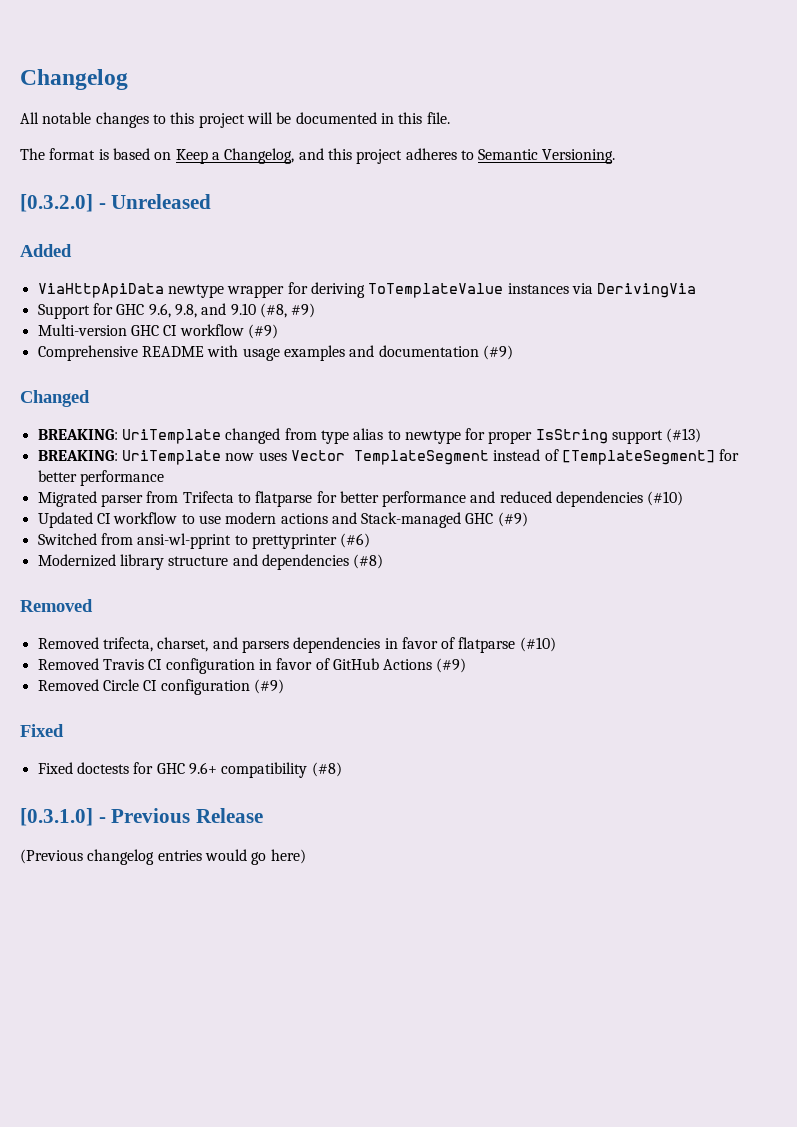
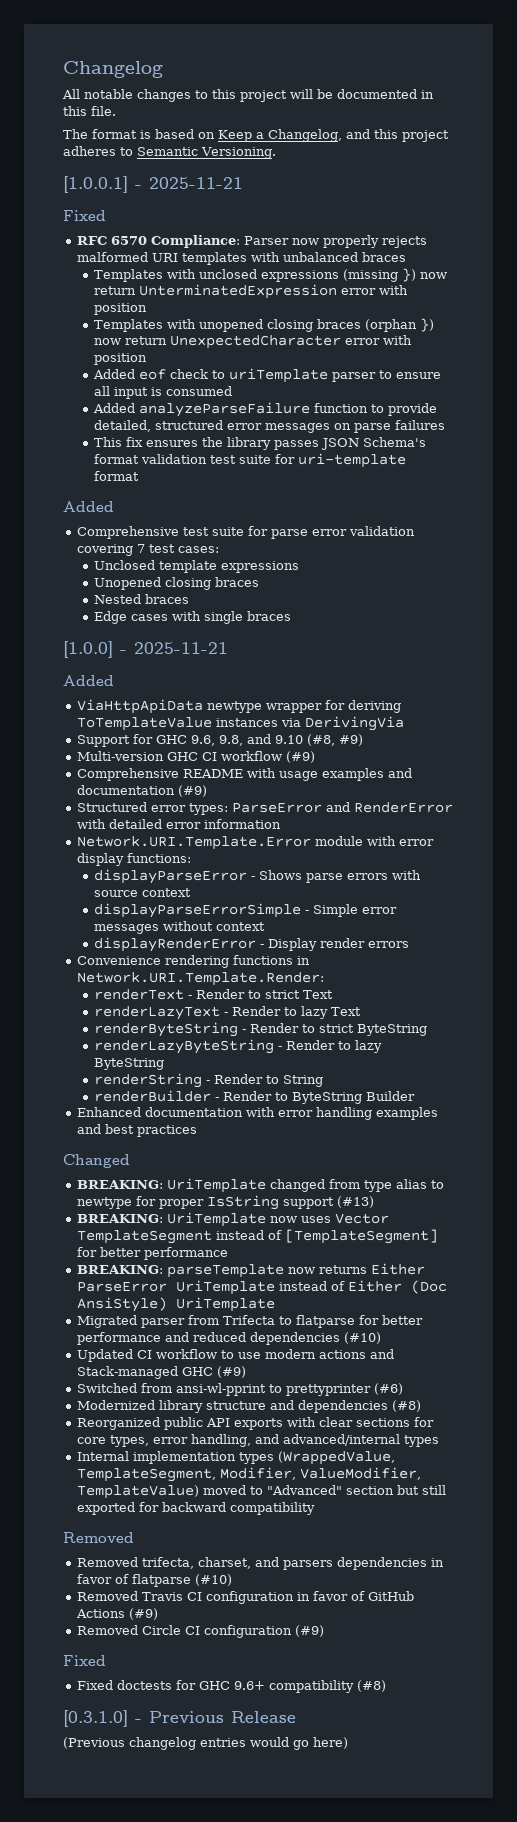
[20,194,212,212] [0.3.2.0] - Unreleased -> [63,176,243,193] [63,210,106,221] [76,235,427,248] [76,252,406,265] [94,268,448,282] [94,284,409,299] [94,303,148,315] [94,318,435,332] [94,335,413,349] [94,353,148,365] [93,368,442,383] [94,386,233,399] [93,402,438,417] [94,420,446,433] [94,437,427,450] [94,453,407,468] [94,471,140,481] [63,501,114,512] [76,526,415,539] [76,544,219,556] [94,560,300,573] [94,577,260,590] [94,594,190,604] [94,611,292,624] [63,641,228,658] [1.0.0.1] - 2025-11-21 // Fixed // RFC 6570 Compliance: Parser now properly rejects malformed URI templates with unbalanced braces // Templates with unclosed expressions (missing }) now return UnterminatedExpression error with position // Templates with unopened closing braces (orphan }) now return UnexpectedCharacter error with position // Added eof check to uriTemplate parser to ensure all input is consumed // Added analyzeParseFailure function to provide detailed, structured error messages on parse failures // This fix ensures the library passes JSON Schema's format validation test suite for uri-template format // Added // Comprehensive test suite for parse error validation covering 7 test cases: // Unclosed template expressions // Unopened closing braces // Nested braces // Edge cases with single braces // [1.0.0] - 2025-11-21
(513, 352) none -> [76,802,453,815] [76,819,281,829] [76,836,434,850] [76,853,191,866] [94,869,422,884] [94,888,192,897] [94,903,398,918] [94,921,266,934] [94,937,410,952] [76,955,310,968] [76,972,324,986] [94,989,334,1000] [94,1006,362,1020] [94,1022,428,1037] [94,1039,383,1054] [94,1058,165,1070] [94,1073,324,1088] [94,1090,416,1104] [76,1107,438,1120] [76,1124,197,1137] // Structured error types: ParseError and RenderError with detailed error information // Network.URI.Template.Error module with error display functions: // displayParseError - Shows parse errors with source context // displayParseErrorSimple - Simple error messages without context // displayRenderError - Display render errors // Convenience rendering functions in Network.URI.Template.Render: // renderText - Render to strict Text // renderLazyText - Render to lazy Text // renderByteString - Render to strict ByteString // renderLazyByteString - Render to lazy ByteString // renderString - Render to String // renderBuilder - Render to ByteString Builder // Enhanced documentation with error handling examples and best practices
(164, 478) none -> [76,1263,425,1278] [76,1280,447,1295] [76,1297,275,1312] // BREAKING: parseTemplate now returns Either ParseError UriTemplate instead of Either (Doc AnsiStyle) UriTemplate
(384, 561) none -> [76,1417,434,1430] [76,1434,439,1447] [76,1451,395,1465] [76,1467,421,1482] [76,1485,446,1499] [76,1502,315,1515] // Reorganized public API exports with clear sections for core types, error handling, and advanced/internal types // Internal implementation types (WrappedValue, TemplateSegment, Modifier, ValueModifier, TemplateValue) moved to "Advanced" section but still exported for backward compatibility

